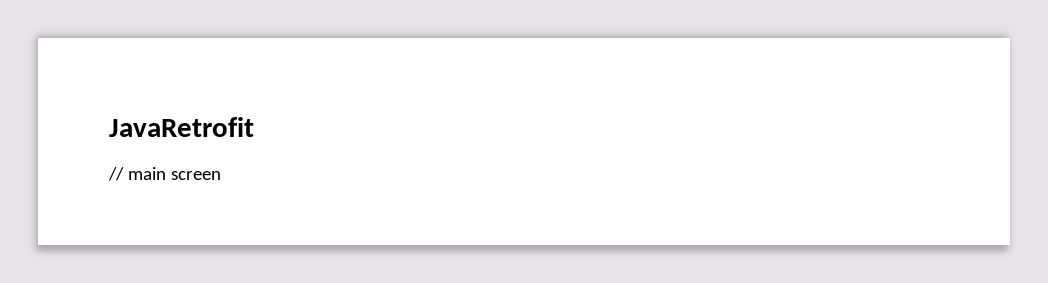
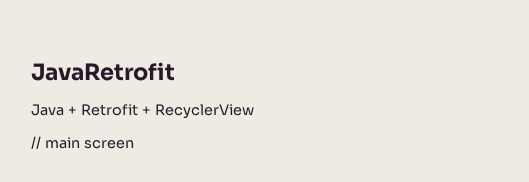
(254, 127) none -> [31,104,254,119] // Java + Retrofit + RecyclerView

